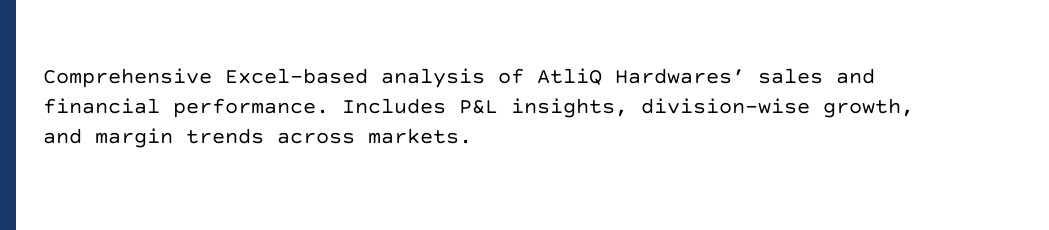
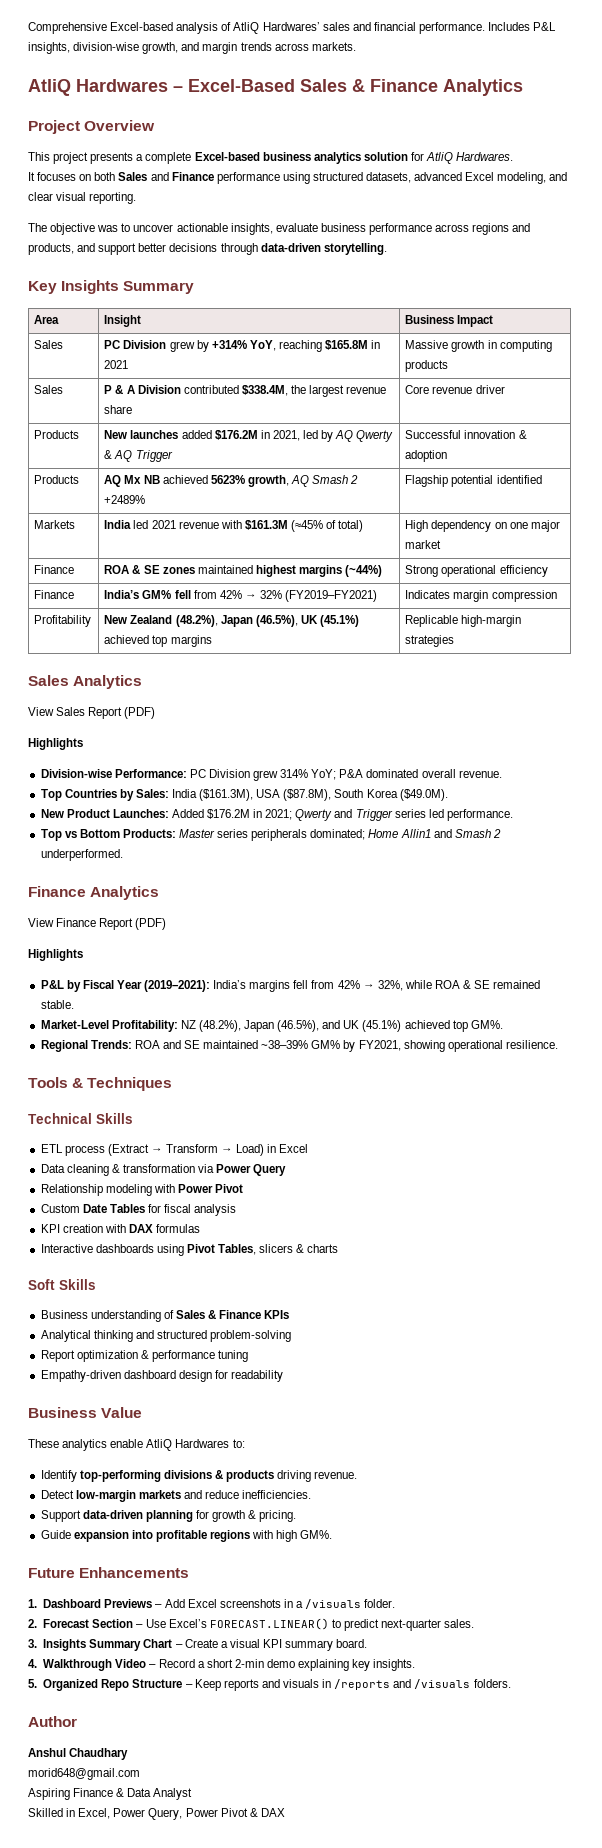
(472, 136) none -> [28,79,523,96] [28,120,156,134] [28,152,514,164] [28,172,568,184] [28,192,137,204] [28,223,531,235] [28,243,387,255] [28,280,195,294] [34,315,60,324] [104,315,142,327] [405,315,494,327] [34,340,64,349] [104,340,381,352] [104,360,129,369] [405,340,552,352] [405,360,449,372] [34,385,64,394] [104,385,387,397] [104,405,133,414] [405,385,505,394] [34,430,80,439] [104,430,394,442] [104,450,173,462] [405,430,527,439] [405,450,448,462] [34,475,80,484] [104,475,359,487] [104,495,146,504] [405,475,542,487] [34,520,76,529] [104,520,364,532] [405,520,560,532] [405,540,442,549] [34,565,75,574] [104,565,383,577] [405,565,548,577] [34,590,75,599] [104,590,378,602] [405,590,557,602] [34,615,92,627] [104,615,359,627] [104,635,212,647] [405,615,522,627] [405,635,455,647] [28,675,143,689] [28,707,156,719] [28,738,83,750] [40,769,502,781] [40,789,448,801] [40,809,513,821] [40,829,501,841] [40,849,123,861] [28,886,160,900] [28,918,167,930] [28,949,83,961] [40,980,541,992] [40,1000,74,1009] [40,1020,503,1032] [40,1040,558,1052] [28,1077,173,1091] [28,1113,133,1124] [40,1144,309,1156] [40,1164,287,1176] [40,1184,244,1196] [40,1204,237,1216] [40,1224,201,1233] [40,1244,339,1256] [28,1279,96,1290] [40,1310,290,1322] [40,1330,292,1342] [40,1350,249,1362] [40,1370,284,1382] [28,1407,143,1418] [28,1439,245,1451] [40,1470,358,1482] [40,1490,312,1502] [40,1510,297,1522] [40,1530,333,1542] [28,1567,190,1578] [28,1599,396,1609] [28,1618,475,1631] [28,1639,368,1651] [28,1659,416,1671] [28,1679,511,1691] [28,1716,77,1727] [28,1748,129,1760] [28,1768,140,1780] [28,1788,193,1800] [28,1808,285,1820] // AtliQ Hardwares – Excel-Based Sales & Finance Analytics // Project Overview // This project presents a complete Excel-based business analytics solution for AtliQ Hardwares. // It focuses on both Sales and Finance performance using structured datasets, advanced Excel modeling, and clear visual reporting. // The objective was to uncover actionable insights, evaluate business performance across regions and products, and support better decisions through data-driven storytelling. // Key Insights Summary // Area | Insight | Business Impact // Sales | PC Division grew by +314% YoY, reaching $165.8M in 2021 | Massive growth in computing products // Sales | P & A Division contributed $338.4M, the largest revenue share | Core revenue driver // Products | New launches added $176.2M in 2021, led by AQ Qwerty & AQ Trigger | Successful innovation & adoption // Products | AQ Mx NB achieved 5623% growth, AQ Smash 2 +2489% | Flagship potential identified // Markets | India led 2021 revenue with $161.3M (≈45% of total) | High dependency on one major market // Finance | ROA & SE zones maintained highest margins (~44%) | Strong operational efficiency // Finance | India’s GM% fell from 42% → 32% (FY2019–FY2021) | Indicates margin compression // Profitability | New Zealand (48.2%), Japan (46.5%), UK (45.1%) achieved top margins | Replicable high-margin strategies // Sales Analytics // View Sales Report (PDF) // Highlights // Division-wise Performance: PC Division grew 314% YoY; P&A dominated overall revenue. // Top Countries by Sales: India ($161.3M), USA ($87.8M), South Korea ($49.0M). // New Product Launches: Added $176.2M in 2021; Qwerty and Trigger series led performance. // Top vs Bottom Products: Master series peripherals dominated; Home Allin1 and Smash 2 underperformed. // Finance Analytics // View Finance Report (PDF) // Highlights // P&L by Fiscal Year (2019–2021): India’s margins fell from 42% → 32%, while ROA & SE remained stable. // Market-Level Profitability: NZ (48.2%), Japan (46.5%), and UK (45.1%) achieved top GM%. // Regional Trends: ROA and SE maintained ~38–39% GM% by FY2021, showing operational resilience. // Tools & Techniques // Technical Skills // ETL process (Extract → Transform → Load) in Excel // Data cleaning & transformation via Power Query // Relationship modeling with Power Pivot // Custom Date Tables for fiscal analysis // KPI creation with DAX formulas // Interactive dashboards using Pivot Tables, slicers & charts // Soft Skills // Business understanding of Sales & Finance KPIs // Analytical thinking and structured problem-solving // Report optimization & performance tuning // Empathy-driven dashboard design for readability // Business Value // These analytics enable AtliQ Hardwares to: // Identify top-performing divisions & products driving revenue. // Detect low-margin markets and reduce inefficiencies. // Support data-driven planning for growth & pricing. // Guide expansion into profitable regions with high GM%. // Future Enhancements // 1. Dashboard Previews – Add Excel screenshots in a /visuals folder. // 2. Forecast Section – Use Excel’s FORECAST.LINEAR() to predict next-quarter sales. // 3. Insights Summary Chart – Create a visual KPI summary board. // 4. Walkthrough Video – Record a short 2-min demo explaining key insights. // 5. Organized Repo Structure – Keep reports and visuals in /reports and /visuals folders. // Author // Anshul Chaudhary // morid648@gmail.com // Aspiring Finance & Data Analyst // Skilled in Excel, Power Query, Power Pivot & DAX

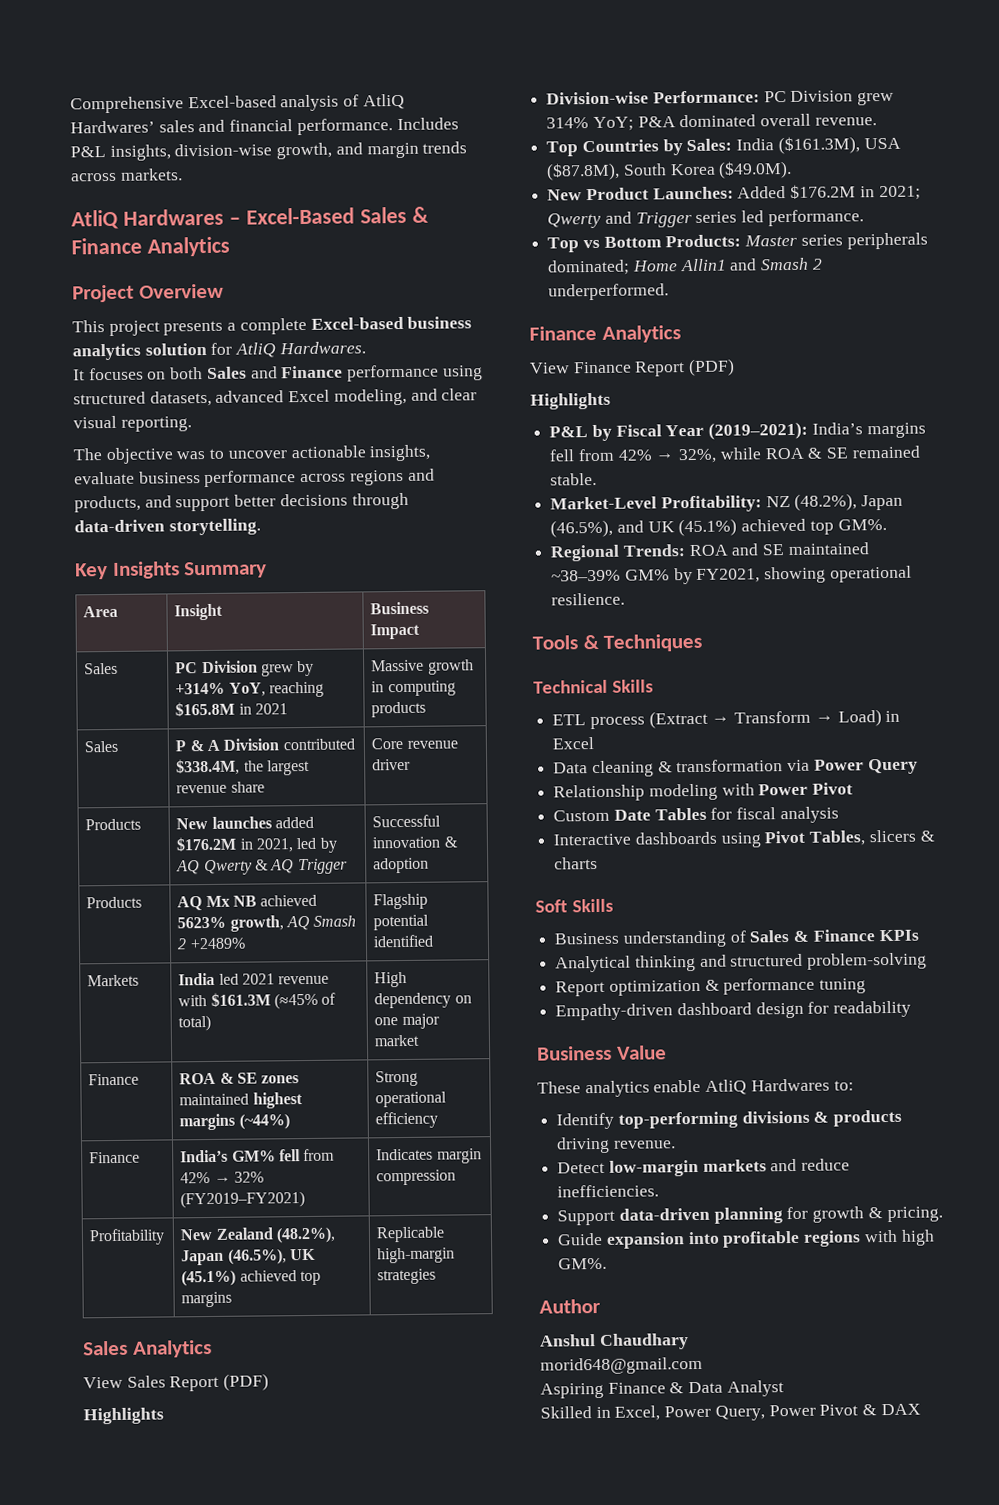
[40,1224,201,1233] // KPI creation with DAX formulas -> (839, 815) none
[28,1567,190,1578] [28,1599,396,1609] [28,1618,475,1631] [28,1639,368,1651] [28,1659,416,1671] [28,1679,511,1691] // Future Enhancements // 1. Dashboard Previews – Add Excel screenshots in a /visuals folder. // 2. Forecast Section – Use Excel’s FORECAST.LINEAR() to predict next-quarter sales. // 3. Insights Summary Chart – Create a visual KPI summary board. // 4. Walkthrough Video – Record a short 2-min demo explaining key insights. // 5. Organized Repo Structure – Keep reports and visuals in /reports and /visuals folders. -> (608, 1263) none

